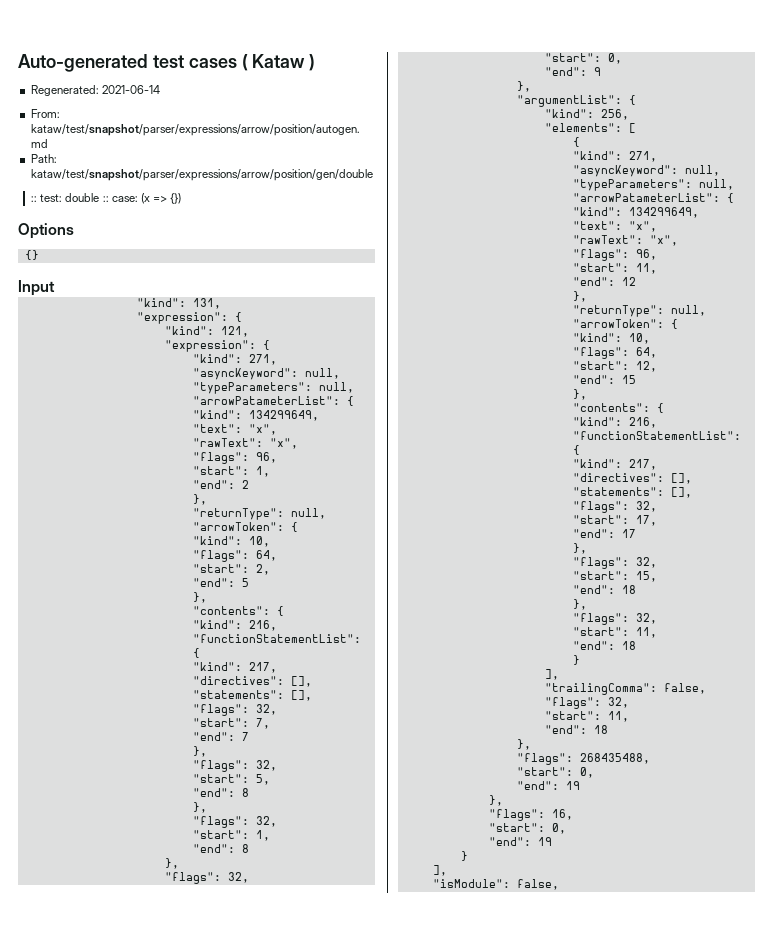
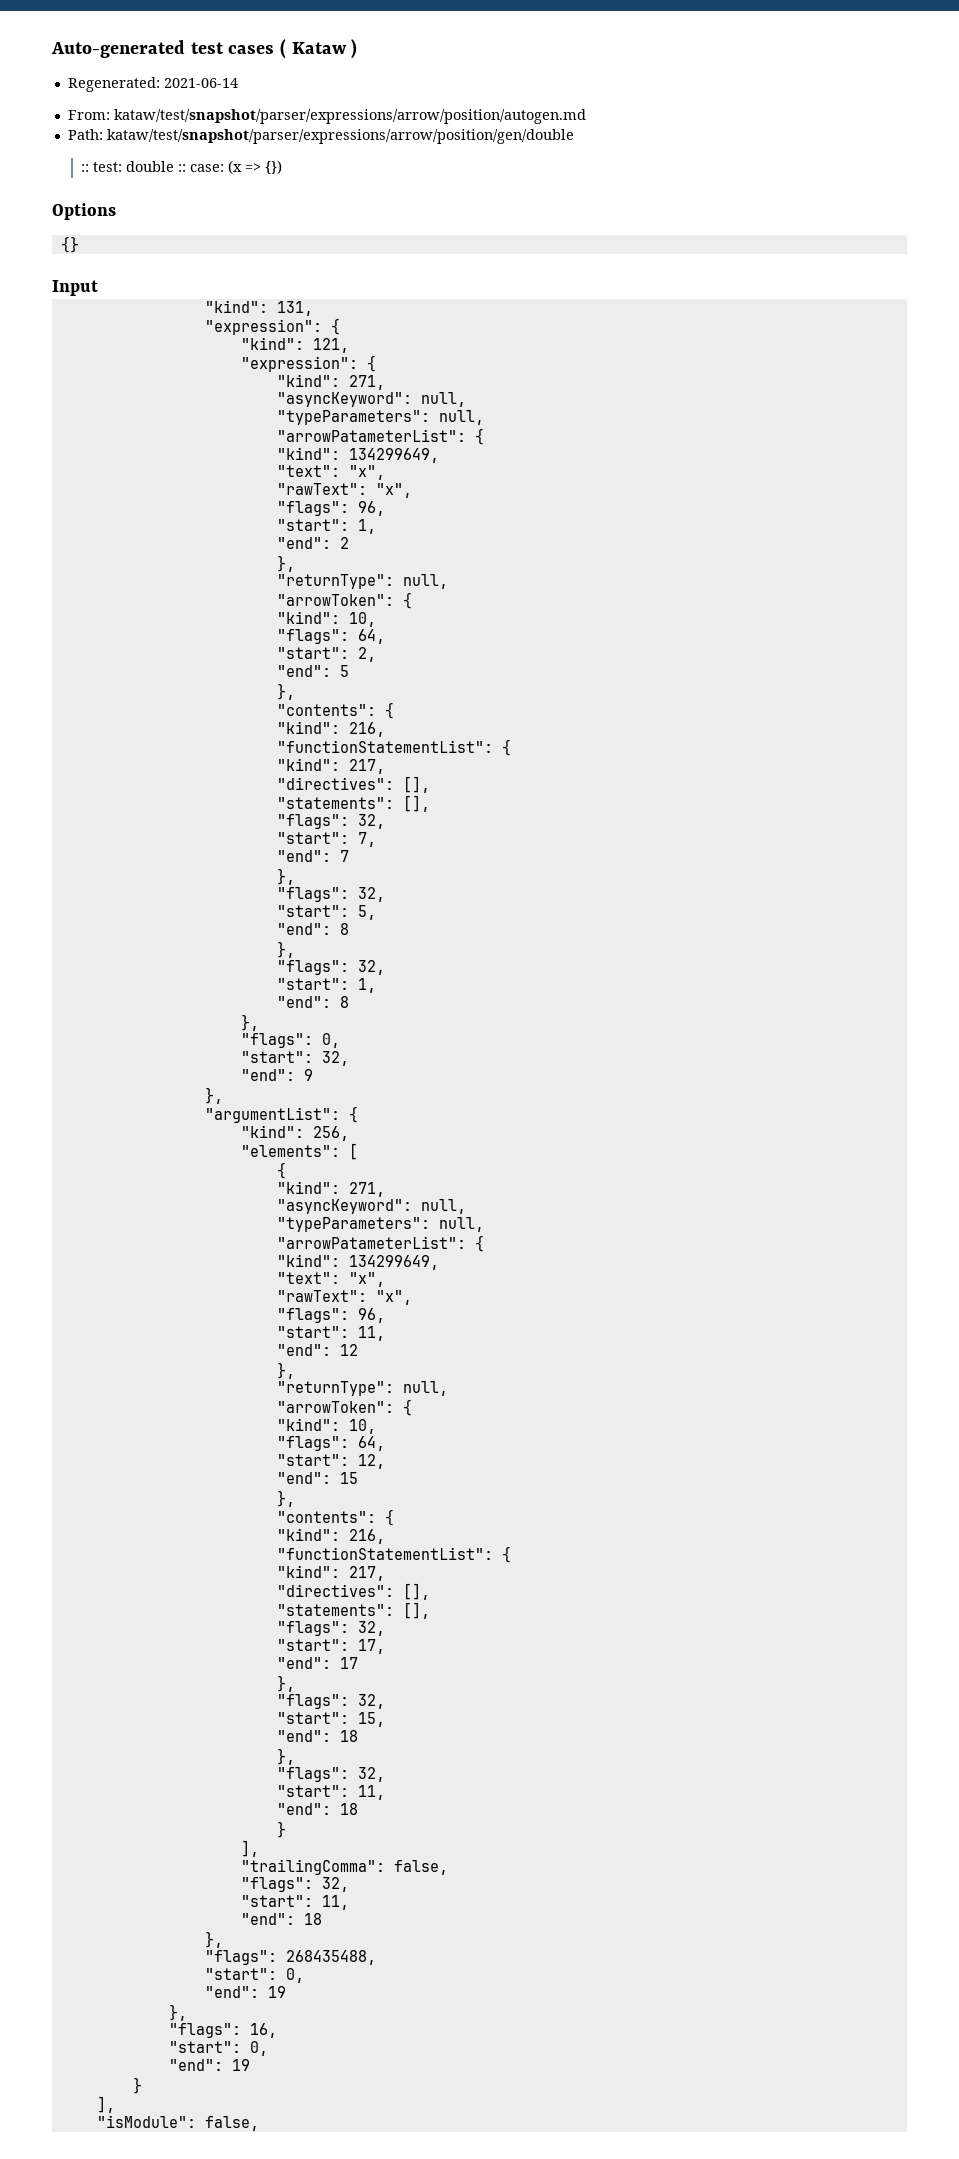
[227,872,249,883] [544,53,622,64] 32, // "start": 0, -> [321,1033,340,1048] [240,1051,349,1066] 0, // "start": 32,

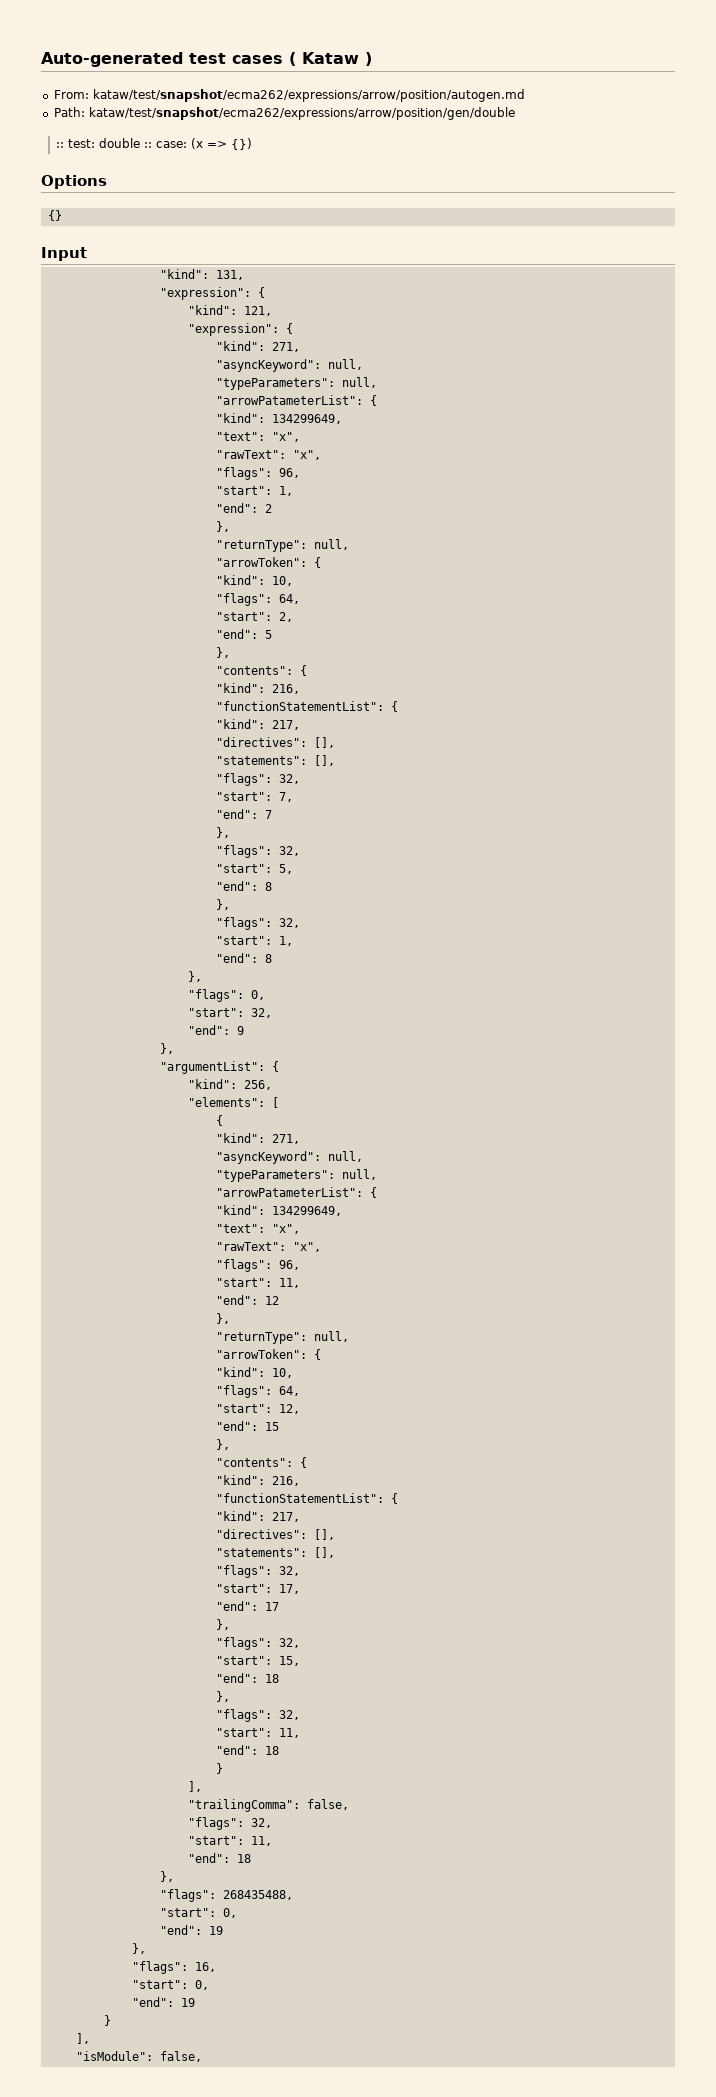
[67,77,238,92] // Regenerated: 2021-06-14 -> (372, 59) none
[113,109,586,124] kataw/test/snapshot/parser/expressions/arrow/position/autogen.md -> [92,89,525,102] kataw/test/snapshot/ecma262/expressions/arrow/position/autogen.md
[106,129,574,144] kataw/test/snapshot/parser/expressions/arrow/position/gen/double -> [88,107,515,120] kataw/test/snapshot/ecma262/expressions/arrow/position/gen/double

